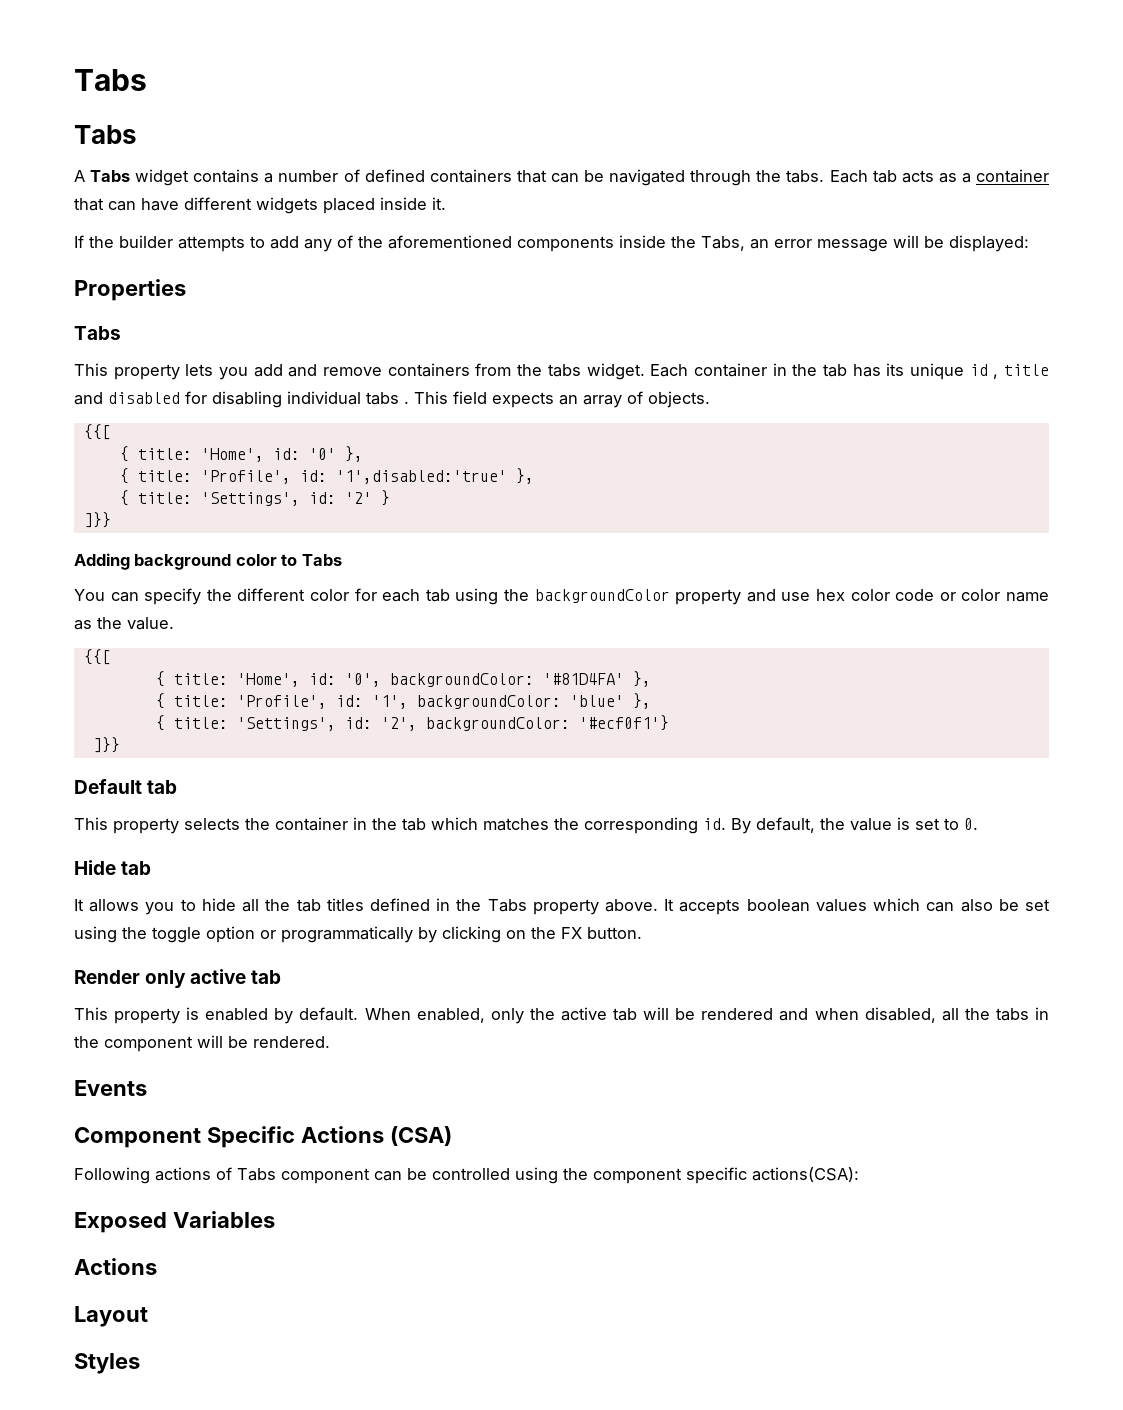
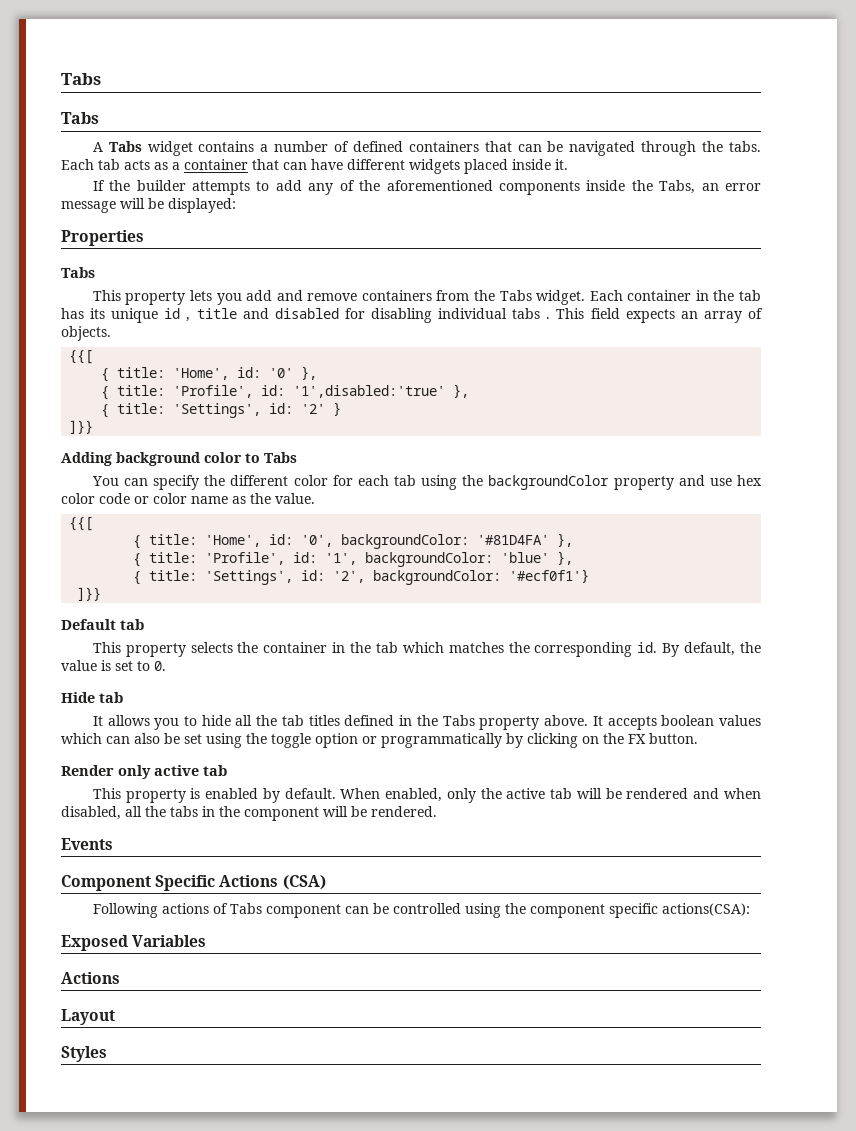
[547,364,581,377] tabs -> [499,290,532,301] Tabs

